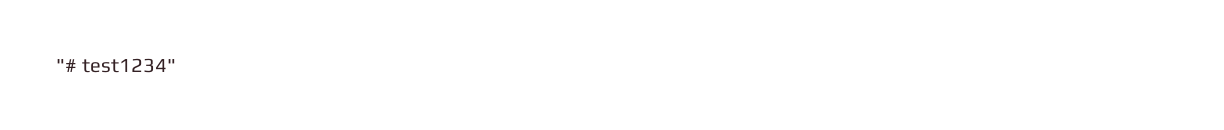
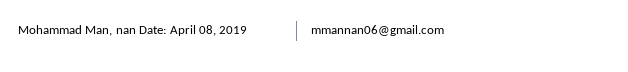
[56,58,177,73] "# test1234" -> [18,25,444,36] Mohammad Man, nan Date: April 08, 2019 mmannan06@gmail.com

